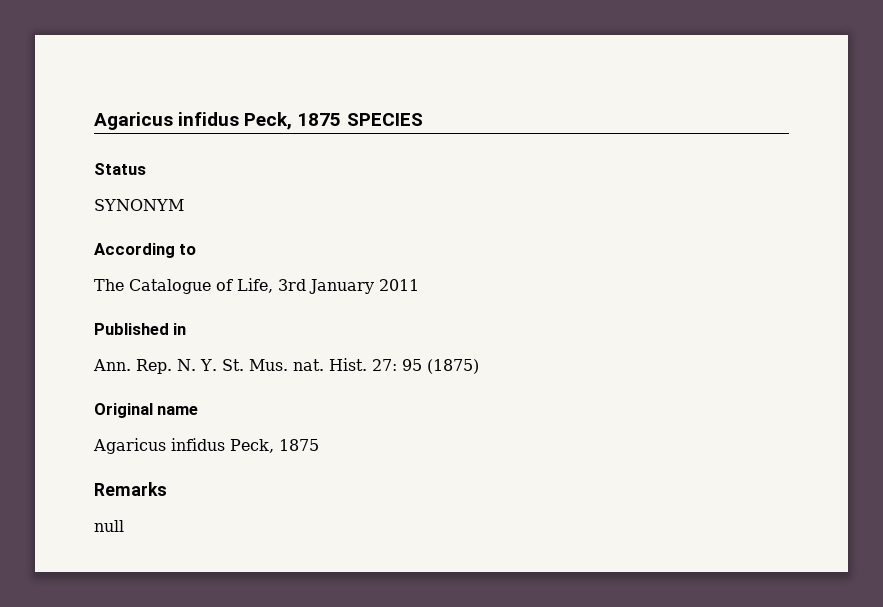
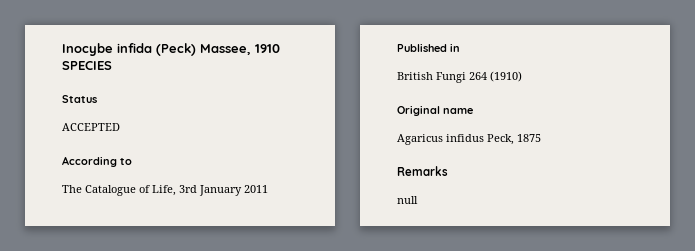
[94,112,342,130] Agaricus infidus Peck, 1875 -> [62,43,280,56] Inocybe infida (Peck) Massee, 1910
[94,199,184,211] SYNONYM -> [62,123,120,131] ACCEPTED
[93,358,479,374] Ann. Rep. N. Y. St. Mus. nat. Hist. 27: 95 (1875) -> [397,71,522,83] British Fungi 264 (1910)

